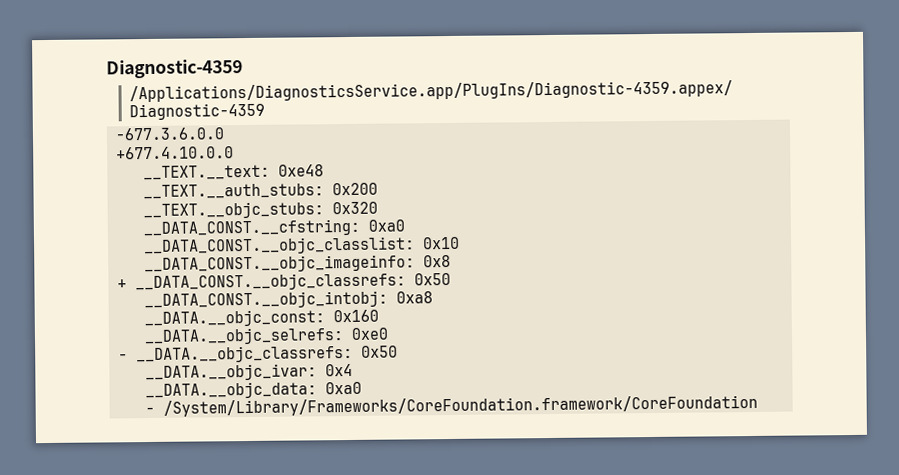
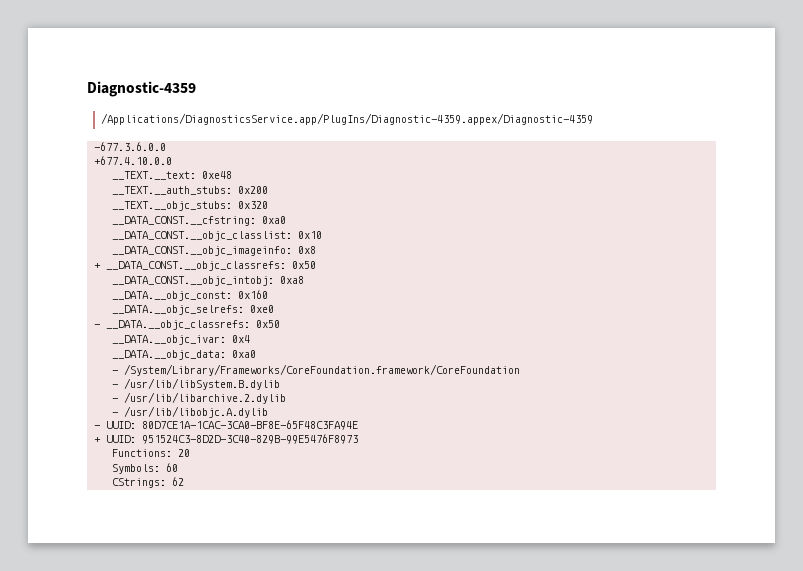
(758, 405) none -> [111,378,280,390] [111,392,286,404] [111,406,268,418] [93,420,358,430] [93,434,358,444] [111,449,190,457] [111,463,178,474] [111,477,184,488] // - /usr/lib/libSystem.B.dylib // - /usr/lib/libarchive.2.dylib // - /usr/lib/libobjc.A.dylib // - UUID: 80D7CE1A-1CAC-3CA0-BF8E-65F48C3FA94E // + UUID: 951524C3-8D2D-3C40-829B-99E5476F8973 // Functions: 20 // Symbols: 60 // CStrings: 62

